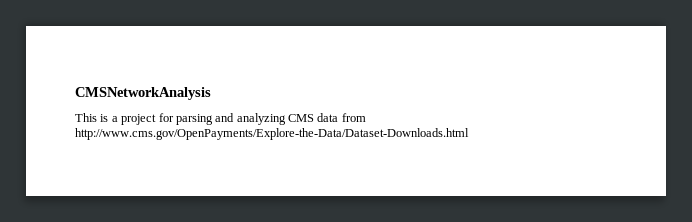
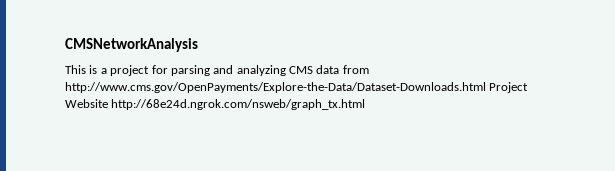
(469, 134) none -> [489,82,529,93] [65,99,366,110] Project Website http://68e24d.ngrok.com/nsweb/graph_tx.html

